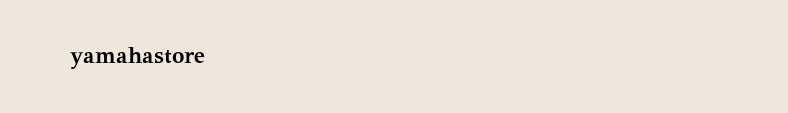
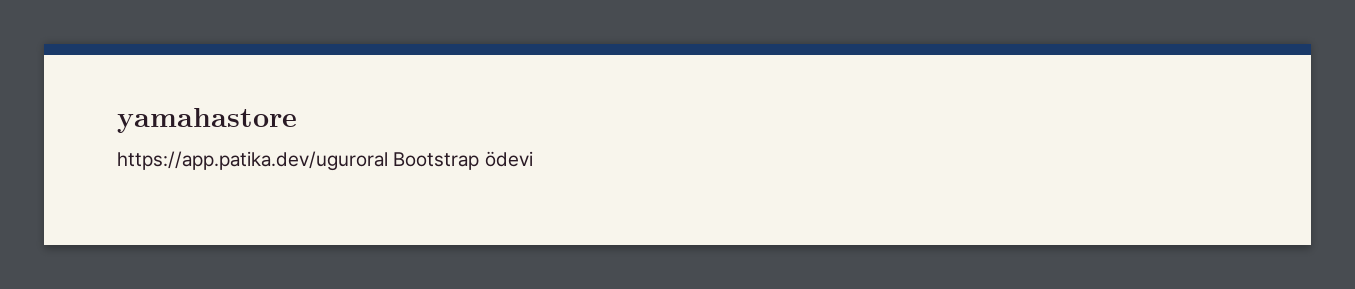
(205, 58) none -> [117,151,533,171] // https://app.patika.dev/uguroral Bootstrap ödevi

